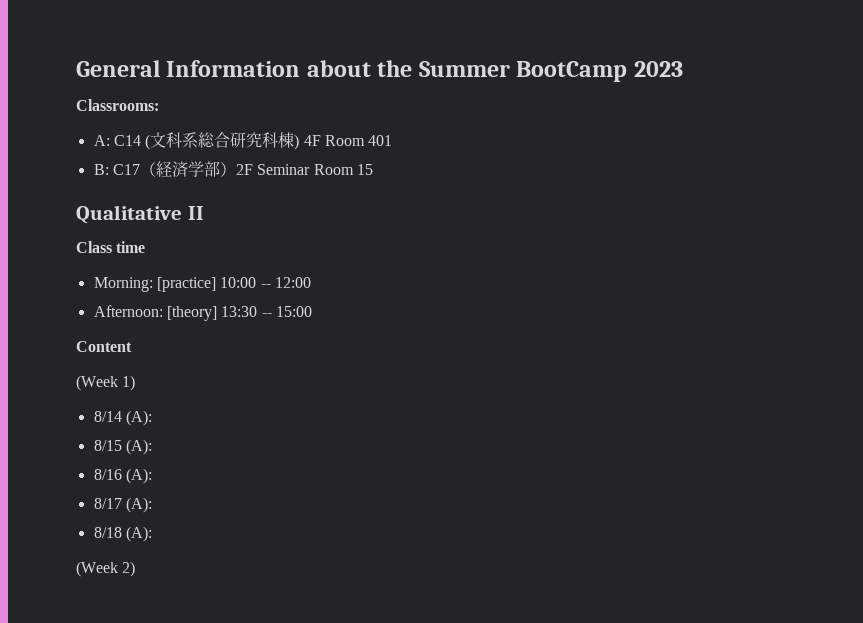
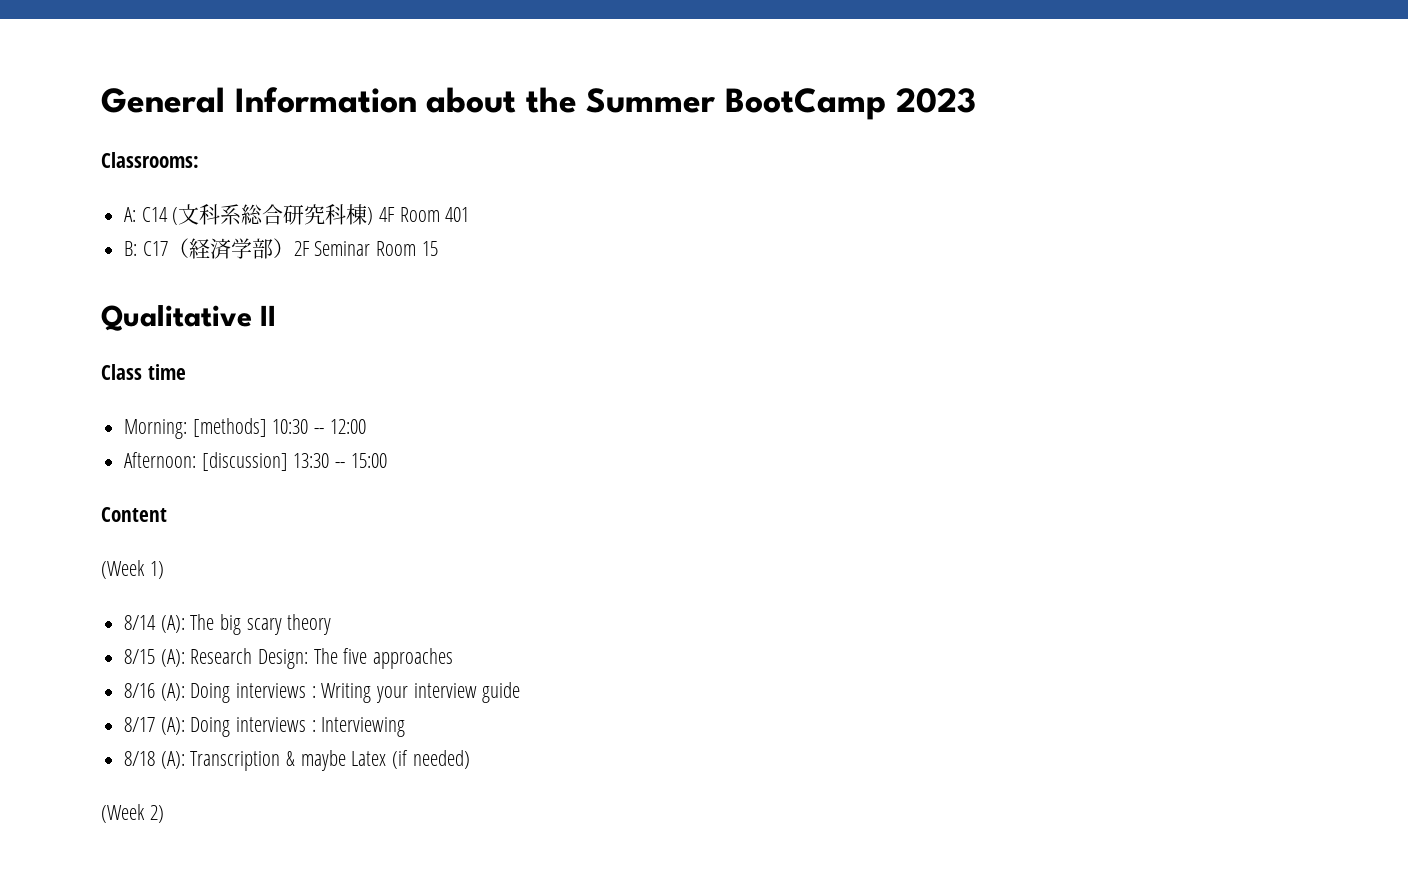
[156,277,257,292] [practice] 10:00 -> [192,418,309,437] [methods] 10:30
[166,306,217,321] [theory] -> [201,452,288,471] [discussion]
[93,439,152,455] [93,468,152,484] [93,497,152,513] [93,526,152,542] // 8/15 (A): // 8/16 (A): // 8/17 (A): // 8/18 (A): -> [190,614,332,635] [124,648,454,669] [124,682,521,703] [124,717,406,737] [124,750,470,771] The big scary theory // 8/15 (A): Research Design: The five approaches // 8/16 (A): Doing interviews : Writing your interview guide // 8/17 (A): Doing interviews : Interviewing // 8/18 (A): Transcription & maybe Latex (if needed)

